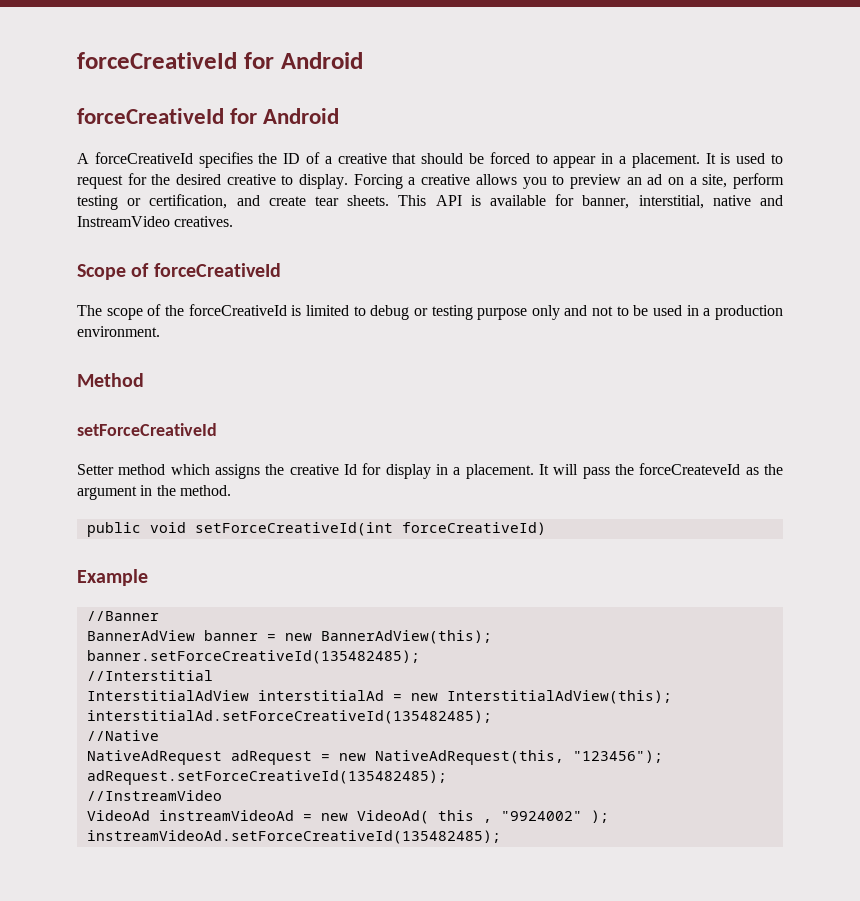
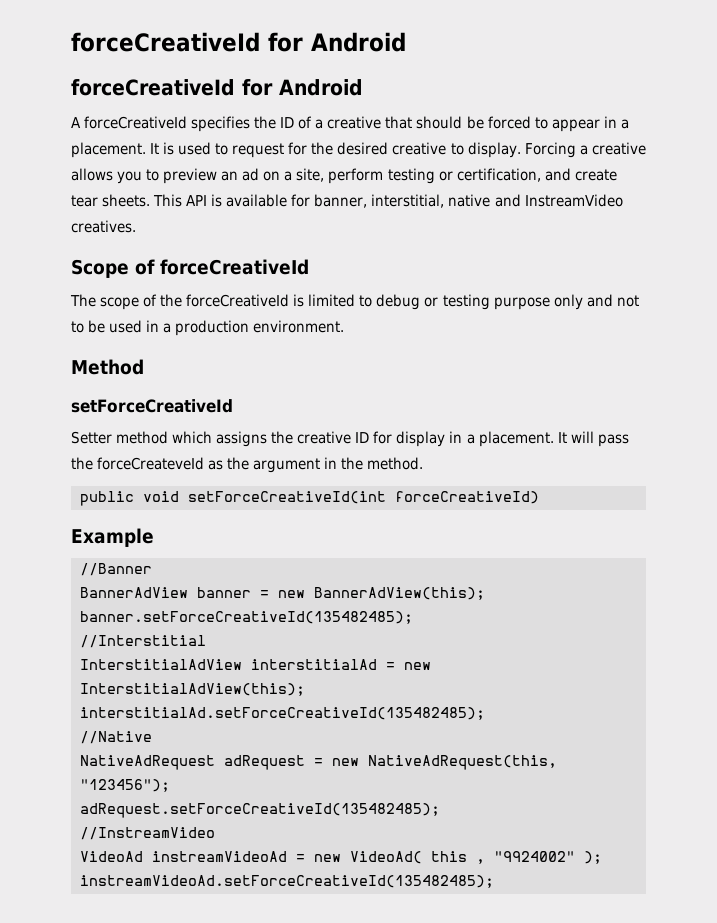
[344,464,358,475] Id -> [355,432,370,443] ID

